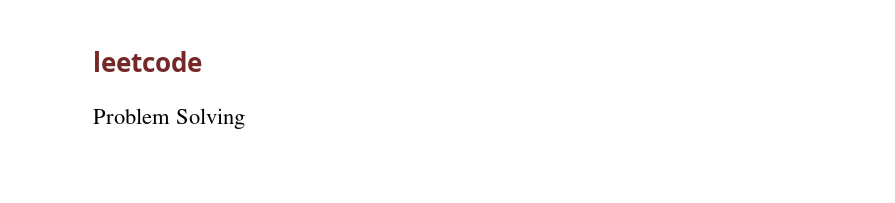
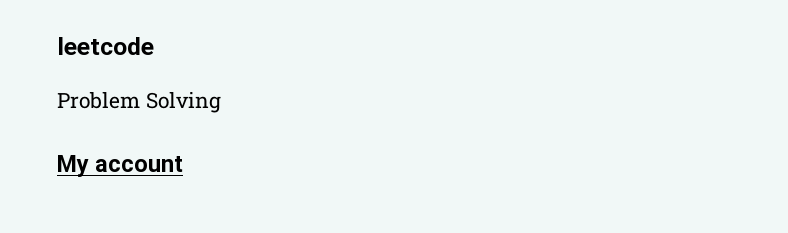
(246, 118) none -> [57,155,184,177] // My account

